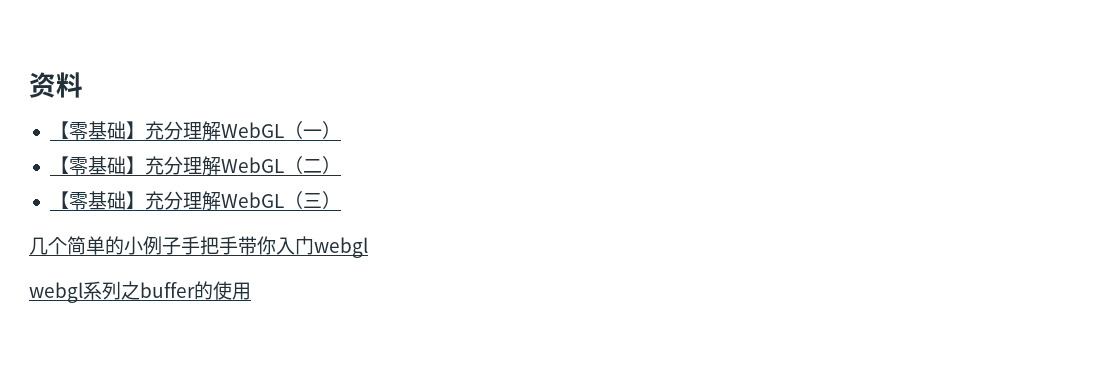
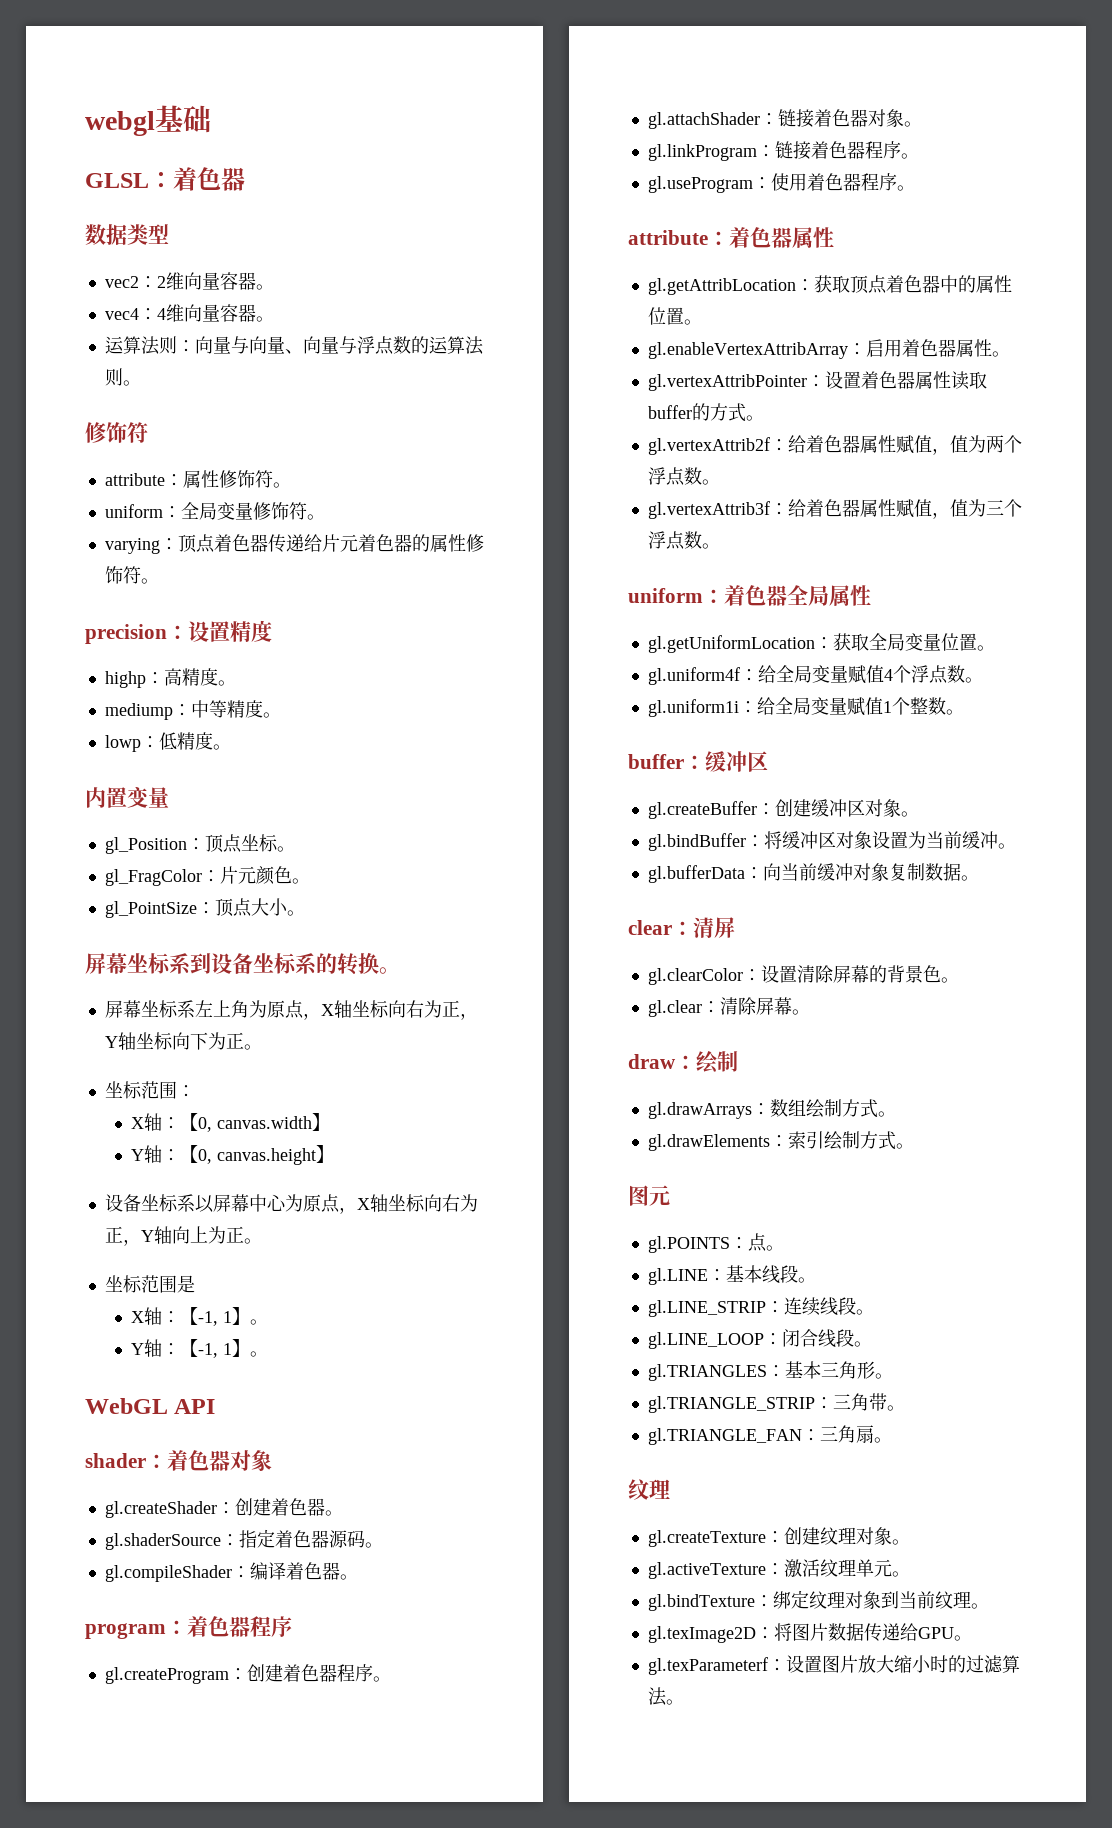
[29,72,83,98] [49,121,341,141] [49,156,341,176] [49,191,341,211] [29,236,368,258] [29,281,251,303] 资料 // 【零基础】充分理解WebGL（一） // 【零基础】充分理解WebGL（二） // 【零基础】充分理解WebGL（三） // 几个简单的小例子手把手带你入门webgl // webgl系列之buffer的使用 -> [85,105,211,136] [85,167,245,191] [85,224,169,245] [104,272,274,290] [104,304,274,322] [104,336,484,355] [104,368,141,386] [85,422,148,443] [104,470,291,488] [104,502,325,520] [104,534,484,554] [104,566,159,584] [85,620,272,644] [104,668,236,688] [104,700,281,720] [104,732,231,752] [85,786,169,808] [104,834,295,854] [104,866,310,886] [104,898,305,918] [85,952,400,975] [104,1000,478,1020] [104,1032,262,1050] [104,1081,195,1099] [130,1113,330,1132] [130,1145,334,1165] [104,1194,478,1214] [104,1226,262,1246] [104,1275,195,1293] [130,1307,268,1326] [130,1339,268,1358] [85,1398,216,1414] [85,1450,272,1471] [104,1498,343,1518] [104,1529,383,1550] [104,1562,358,1582] [85,1616,292,1639] [104,1664,391,1684] [647,109,922,129] [647,141,919,161] [647,173,915,193] [628,227,834,248] [647,275,1012,295] [647,307,702,325] [647,339,1010,359] [647,371,987,391] [647,403,764,422] [647,435,1022,455] [647,467,720,486] [647,499,1022,519] [647,531,720,550] [628,585,871,606] [647,633,995,653] [647,665,983,685] [647,697,964,717] [628,751,768,772] [647,799,919,819] [647,831,1016,851] [647,863,979,883] [628,917,735,938] [647,965,959,985] [647,997,810,1017] [628,1051,738,1074] [647,1099,896,1119] [647,1131,914,1151] [628,1185,670,1206] [647,1233,784,1253] [647,1265,816,1285] [647,1297,874,1317] [647,1329,872,1349] [647,1361,893,1381] [647,1393,905,1413] [647,1425,892,1445] [628,1479,670,1500] [647,1527,910,1547] [647,1559,910,1579] [647,1590,989,1611] [647,1623,972,1643] [647,1655,1020,1675] [647,1687,684,1706] webgl基础 // GLSL：着色器 // 数据类型 // vec2：2维向量容器。 // vec4：4维向量容器。 // 运算法则：向量与向量、向量与浮点数的运算法则。 // 修饰符 // attribute：属性修饰符。 // uniform：全局变量修饰符。 // varying：顶点着色器传递给片元着色器的属性修饰符。 // precision：设置精度 // highp：高精度。 // mediump：中等精度。 // lowp：低精度。 // 内置变量 // gl_Position：顶点坐标。 // gl_FragColor：片元颜色。 // gl_PointSize：顶点大小。 // 屏幕坐标系到设备坐标系的转换。 // 屏幕坐标系左上角为原点，X轴坐标向右为正，Y轴坐标向下为正。 // 坐标范围： // X轴：【0, canvas.width】 // Y轴：【0, canvas.height】 // 设备坐标系以屏幕中心为原点，X轴坐标向右为正，Y轴向上为正。 // 坐标范围是 // X轴：【-1, 1】。 // Y轴：【-1, 1】。 // WebGL API // shader：着色器对象 // gl.createShader：创建着色器。 // gl.shaderSource：指定着色器源码。 // gl.compileShader：编译着色器。 // program：着色器程序 // gl.createProgram：创建着色器程序。 // gl.attachShader：链接着色器对象。 // gl.linkProgram：链接着色器程序。 // gl.useProgram：使用着色器程序。 // attribute：着色器属性 // gl.getAttribLocation：获取顶点着色器中的属性位置。 // gl.enableVertexAttribArray：启用着色器属性。 // gl.vertexAttribPointer：设置着色器属性读取buffer的方式。 // gl.vertexAttrib2f：给着色器属性赋值，值为两个浮点数。 // gl.vertexAttrib3f：给着色器属性赋值，值为三个浮点数。 // uniform：着色器全局属性 // gl.getUniformLocation：获取全局变量位置。 // gl.uniform4f：给全局变量赋值4个浮点数。 // gl.uniform1i：给全局变量赋值1个整数。 // buffer：缓冲区 // gl.createBuffer：创建缓冲区对象。 // gl.bindBuffer：将缓冲区对象设置为当前缓冲。 // gl.bufferData：向当前缓冲对象复制数据。 // clear：清屏 // gl.clearColor：设置清除屏幕的背景色。 // gl.clear：清除屏幕。 // draw：绘制 // gl.drawArrays：数组绘制方式。 // gl.drawElements：索引绘制方式。 // 图元 // gl.POINTS：点。 // gl.LINE：基本线段。 // gl.LINE_STRIP：连续线段。 // gl.LINE_LOOP：闭合线段。 // gl.TRIANGLES：基本三角形。 // gl.TRIANGLE_STRIP：三角带。 // gl.TRIANGLE_FAN：三角扇。 // 纹理 // gl.createTexture：创建纹理对象。 // gl.activeTexture：激活纹理单元。 // gl.bindTexture：绑定纹理对象到当前纹理。 // gl.texImage2D：将图片数据传递给GPU。 // gl.texParameterf：设置图片放大缩小时的过滤算法。

